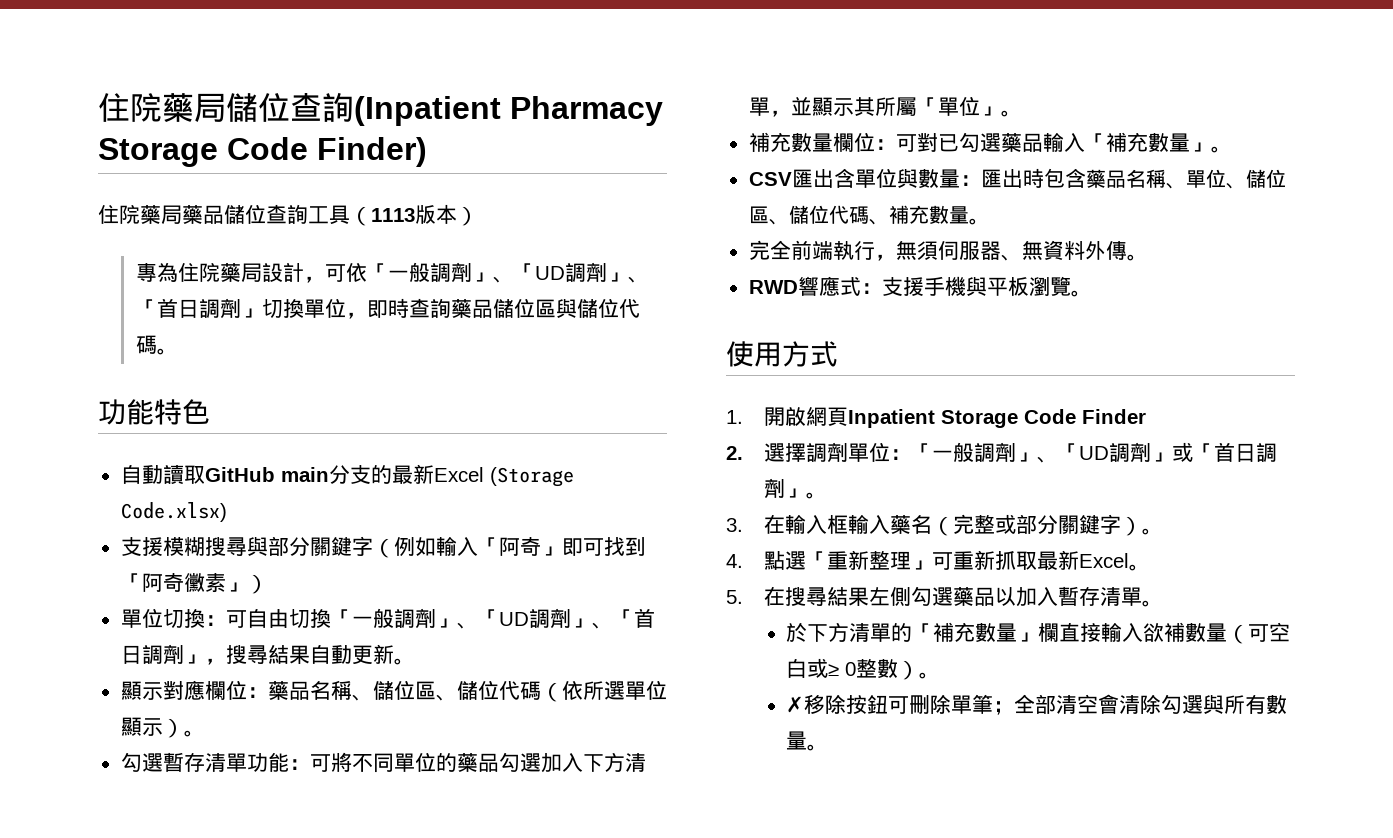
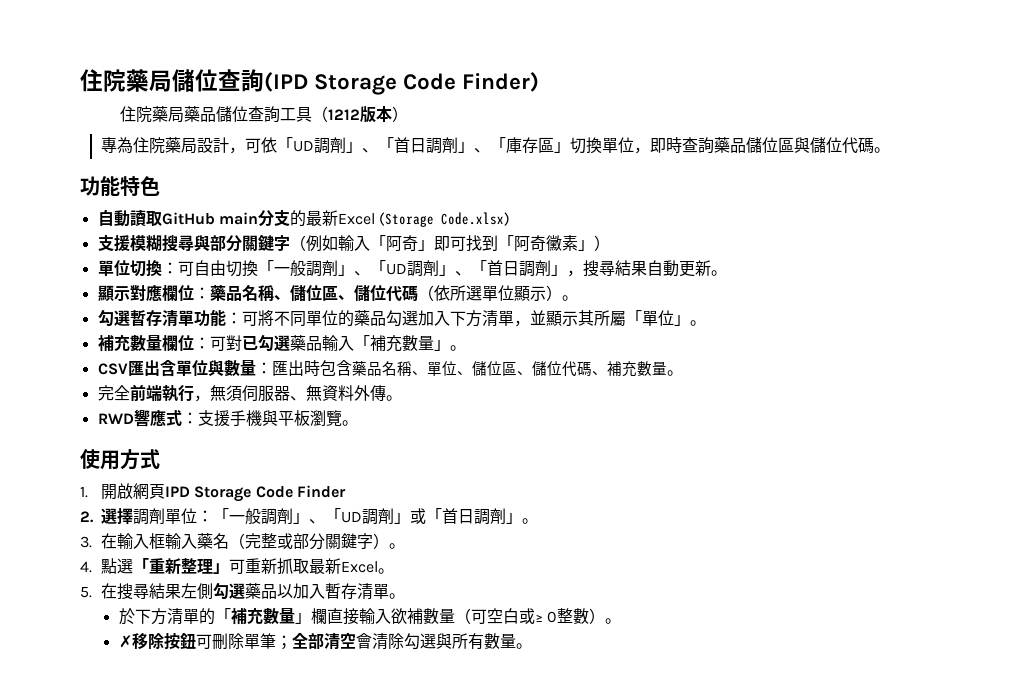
[354,96,663,126] (Inpatient Pharmacy -> [264,72,308,92] (IPD
[371,208,415,222] 1113 -> [328,109,361,120] 1212
[387,262,649,283] [135,298,262,319] 一般調劑」、「UD調劑」、「首日調劑」 -> [293,137,571,154] UD調劑」、「首日調劑」、「庫存區」
[847,409,935,428] Inpatient -> [165,486,191,497] IPD

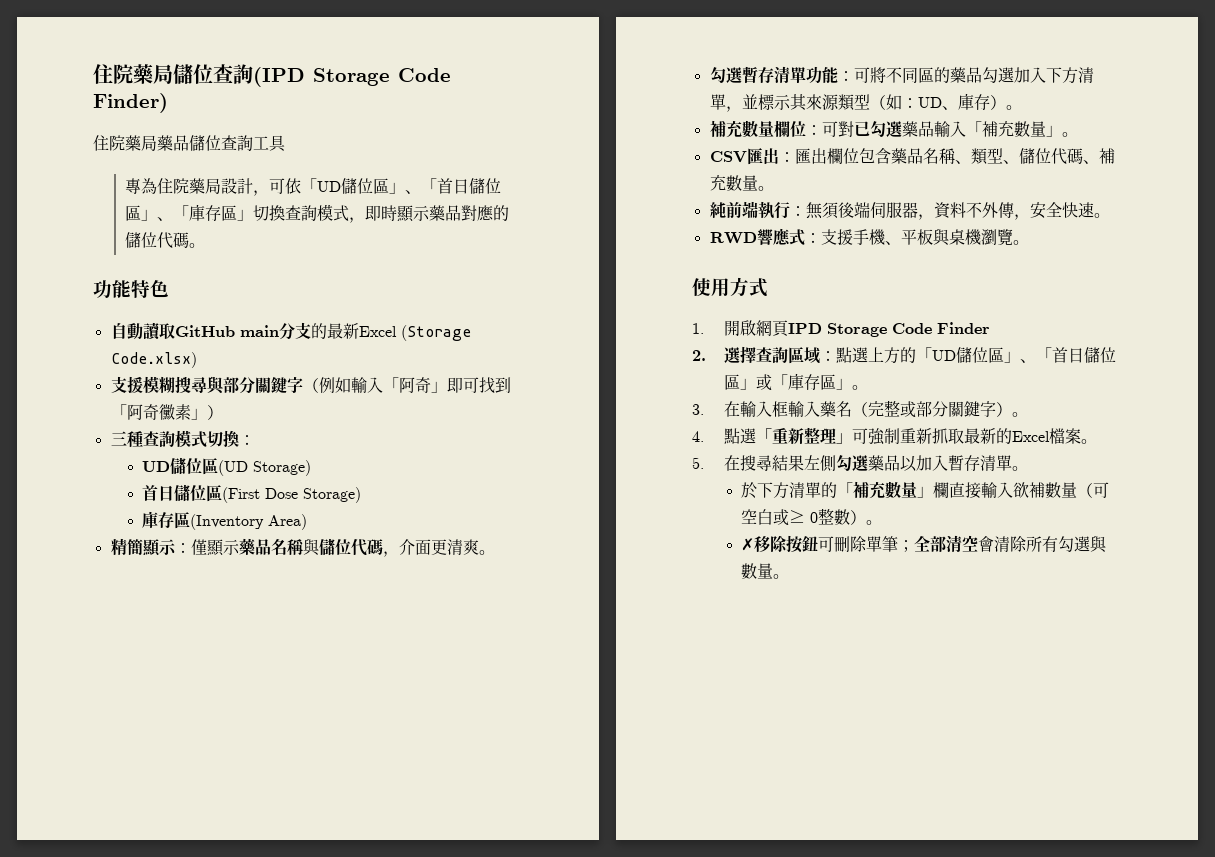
[312,106,409,123] （1212版本） -> (286, 143) none
[314,137,459,154] 調劑」、「首日調劑 -> [340,178,501,194] [124,205,141,221] 儲位區」、「首日儲位區
[602,137,811,154] 單位，即時查詢藥品儲位區與 -> [284,204,509,223] 查詢模式，即時顯示藥品對應的
[97,260,130,276] 單位 -> [110,430,207,448] 三種查詢模式
[177,260,727,277] [97,285,562,302] 可自由切換「一般調劑」、「UD調劑」、「首日調劑」，搜尋結果自動更新。 // 顯示對應欄位：藥品名稱、儲位區、儲位代碼（依所選單位顯示） -> [142,457,312,476] [142,484,362,503] [142,511,308,530] [110,538,479,557] // UD儲位區(UD Storage) // 首日儲位區(First Dose Storage) // 庫存區(Inventory Area) // 精簡顯示：僅顯示藥品名稱與儲位代碼，介面更清爽
[305,310,338,326] 單位 -> [917,67,934,83] 區
[545,310,690,326] 顯示其所屬「單位」 -> [757,93,1006,111] 標示其來源類型（如：UD、庫存）
[159,359,320,377] 含單位與數量：匯出時 -> [778,148,859,164] ：匯出欄位
[426,361,517,376] 單位、儲位區 -> [970,148,1003,165] 類型
[97,385,130,401] 完全 -> [709,202,726,218] 純
[193,385,386,402] ，無須伺服器、無資料外傳 -> [789,202,1094,220] ：無須後端伺服器，資料不外傳，安全快速
[261,410,310,426] 與平板 -> [884,229,982,246] 、平板與桌機
[133,508,507,525] 調劑單位：「一般調劑」、「UD調劑」或「首日調劑 -> [755,347,1116,364] [723,373,836,391] 查詢區域：點選上方的「UD儲位區」、「首日儲位區」或「庫存區
(246, 566) none -> [867,428,900,445] 強制
[341,561,379,573] Excel -> [995,428,1081,444] 的Excel檔案
[403,633,484,650] 勾選與所有 -> [1026,536,1108,553] 所有勾選與

